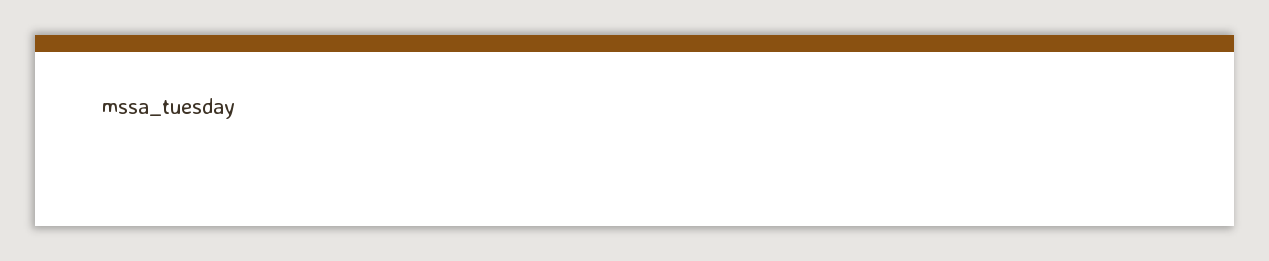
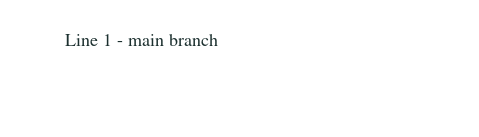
[102,98,235,119] mssa_tuesday -> [65,34,218,46] Line 1 - main branch

